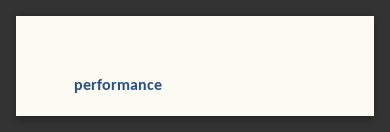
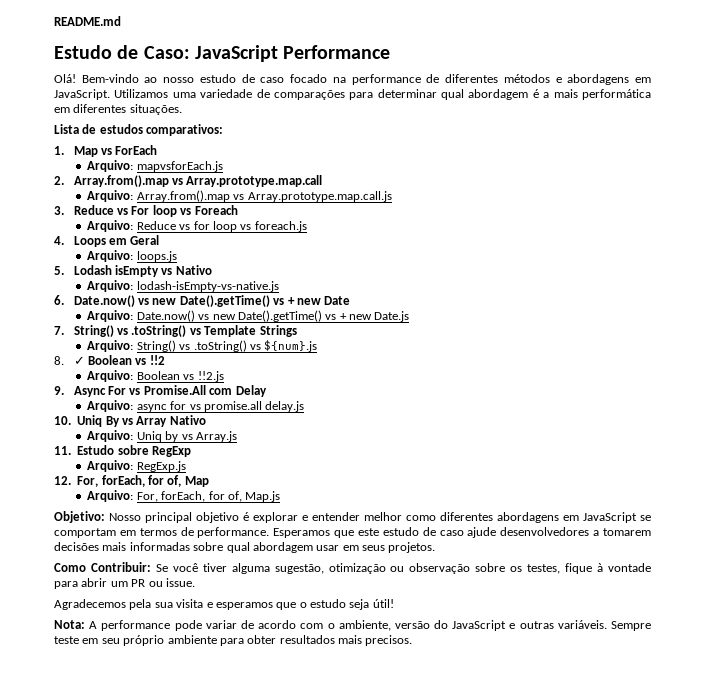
[74,79,162,93] performance -> [54,16,121,26] [54,45,391,62] [54,74,651,85] [54,89,651,100] [54,104,182,115] [54,124,224,136] [54,145,158,157] [87,160,223,172] [54,175,323,187] [87,190,392,202] [54,205,238,217] [87,220,307,232] [54,235,160,247] [87,250,177,262] [54,265,212,277] [87,280,279,292] [54,295,351,307] [87,310,410,322] [54,325,297,337] [87,340,318,352] [54,355,165,365] [87,370,224,382] [54,385,267,397] [87,400,305,412] [54,415,206,427] [87,430,237,442] [54,445,191,457] [87,460,186,472] [54,475,209,487] [87,490,281,502] [54,511,651,523] [54,527,651,538] [54,542,436,553] [54,562,651,574] [54,578,195,589] [54,599,394,610] [54,620,651,631] [54,635,413,646] README.md // Estudo de Caso: JavaScript Performance // Olá! Bem-vindo ao nosso estudo de caso focado na performance de diferentes métodos e abordagens em JavaScript. Utilizamos uma variedade de comparações para determinar qual abordagem é a mais performática em diferentes situações. // Lista de estudos comparativos: // 1. Map vs ForEach // Arquivo: mapvsforEach.js // 2. Array.from().map vs Array.prototype.map.call // Arquivo: Array.from().map vs Array.prototype.map.call.js // 3. Reduce vs For loop vs Foreach // Arquivo: Reduce vs for loop vs foreach.js // 4. Loops em Geral // Arquivo: loops.js // 5. Lodash isEmpty vs Nativo // Arquivo: lodash-isEmpty-vs-native.js // 6. Date.now() vs new Date().getTime() vs + new Date // Arquivo: Date.now() vs new Date().getTime() vs + new Date.js // 7. String() vs .toString() vs Template Strings // Arquivo: String() vs .toString() vs ${num}.js // 8. ✓ Boolean vs !!2 // Arquivo: Boolean vs !!2.js // 9. Async For vs Promise.All com Delay // Arquivo: async for vs promise.all delay.js // 10. Uniq By vs Array Nativo // Arquivo: Uniq by vs Array.js // 11. Estudo sobre RegExp // Arquivo: RegExp.js // 12. For, forEach, for of, Map // Arquivo: For, forEach, for of, Map.js // Objetivo: Nosso principal objetivo é explorar e entender melhor como diferentes abordagens em JavaScript se comportam em termos de performance. Esperamos que este estudo de caso ajude desenvolvedores a tomarem decisões mais informadas sobre qual abordagem usar em seus projetos. // Como Contribuir: Se você tiver alguma sugestão, otimização ou observação sobre os testes, fique à vontade para abrir um PR ou issue. // Agradecemos pela sua visita e esperamos que o estudo seja útil! // Nota: A performance pode variar de acordo com o ambiente, versão do JavaScript e outras variáveis. Sempre teste em seu próprio ambiente para obter resultados mais precisos.

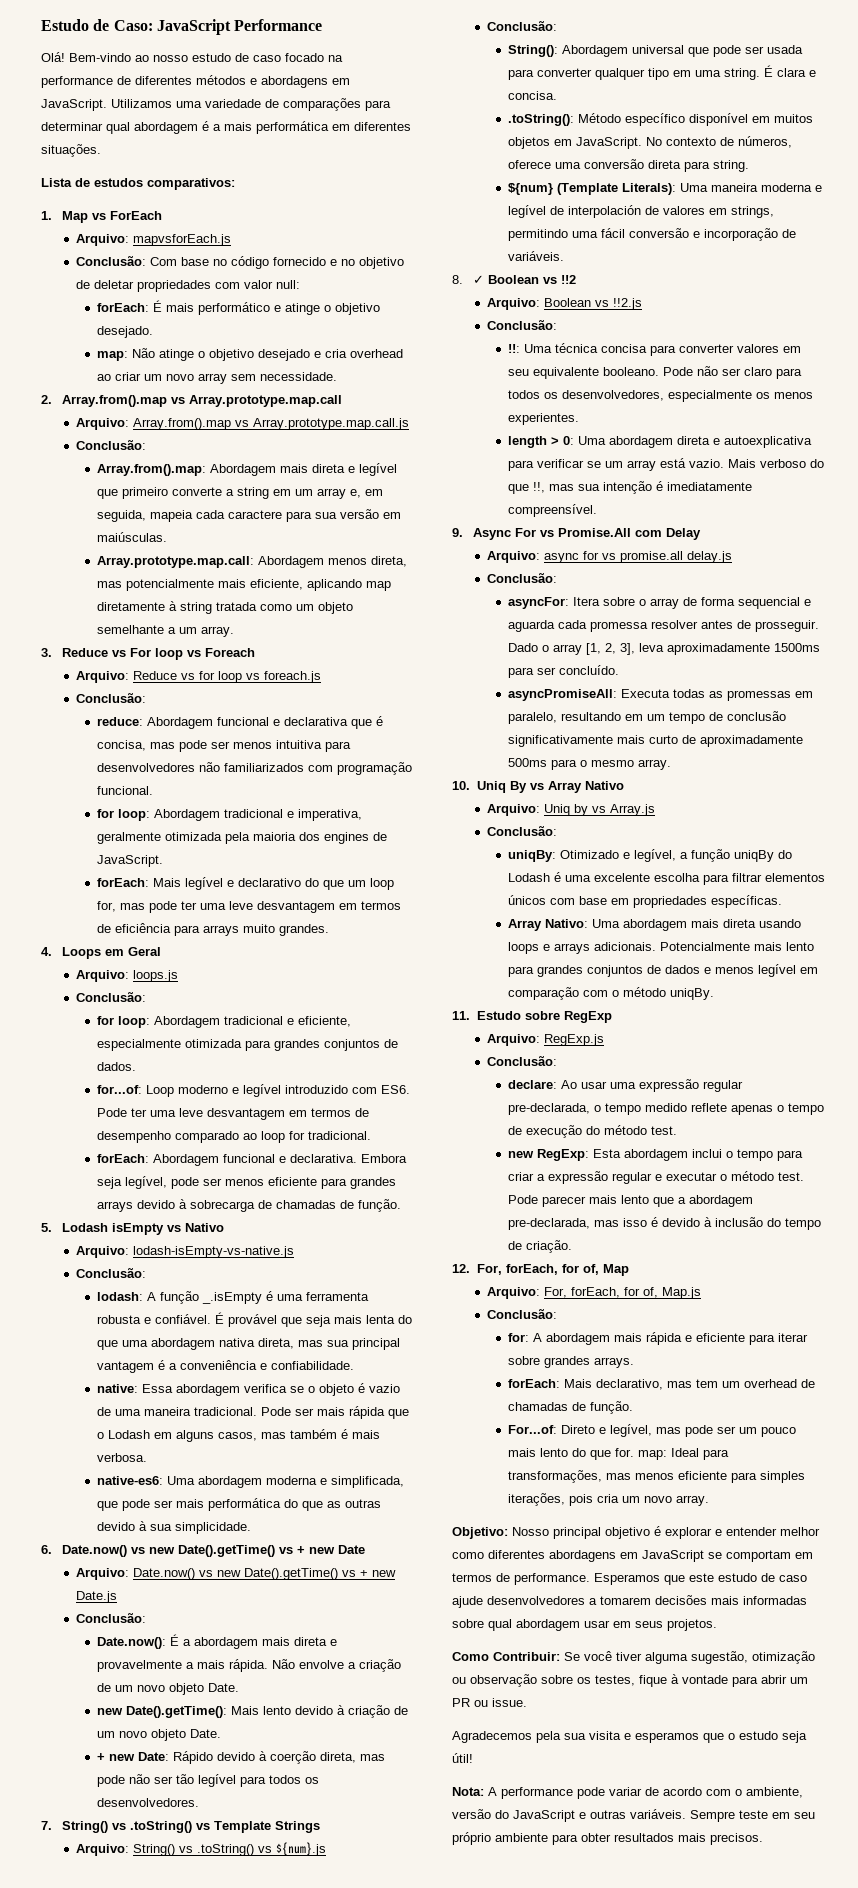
[54,16,121,26] README.md // -> (41, 25) none
(223, 166) none -> [76,256,405,269] [76,280,301,292] [96,300,380,315] [96,326,153,338] [96,348,403,361] [96,372,337,384] // Conclusão: Com base no código fornecido e no objetivo de deletar propriedades com valor null: // forEach: É mais performático e atinge o objetivo desejado. // map: Não atinge o objetivo desejado e cria overhead ao criar um novo array sem necessidade.
(392, 196) none -> [76,440,147,450] [96,463,397,476] [96,487,383,499] [96,509,401,522] [96,532,167,542] [96,556,407,568] [96,579,391,591] [96,601,353,614] [96,625,234,637] // Conclusão: // Array.from().map: Abordagem mais direta e legível que primeiro converte a string em um array e, em seguida, mapeia cada caractere para sua versão em maiúsculas. // Array.prototype.map.call: Abordagem menos direta, mas potencialmente mais eficiente, aplicando map diretamente à string tratada como um objeto semelhante a um array.
(307, 226) none -> [76,693,147,703] [96,716,383,729] [96,740,351,752] [96,762,412,775] [96,786,153,795] [96,809,362,821] [96,832,387,844] [96,855,163,867] [96,877,394,890] [96,901,401,913] [96,923,329,936] // Conclusão: // reduce: Abordagem funcional e declarativa que é concisa, mas pode ser menos intuitiva para desenvolvedores não familiarizados com programação funcional. // for loop: Abordagem tradicional e imperativa, geralmente otimizada pela maioria dos engines de JavaScript. // forEach: Mais legível e declarativo do que um loop for, mas pode ter uma leve desvantagem em termos de eficiência para arrays muito grandes.
(177, 256) none -> [76,992,147,1002] [96,1016,351,1028] [96,1039,398,1051] [96,1062,136,1071] [96,1084,410,1097] [96,1108,369,1120] [96,1131,371,1143] [96,1154,407,1166] [96,1176,396,1189] [96,1199,401,1212] // Conclusão: // for loop: Abordagem tradicional e eficiente, especialmente otimizada para grandes conjuntos de dados. // for...of: Loop moderno e legível introduzido com ES6. Pode ter uma leve desvantagem em termos de desempenho comparado ao loop for tradicional. // forEach: Abordagem funcional e declarativa. Embora seja legível, pode ser menos eficiente para grandes arrays devido à sobrecarga de chamadas de função.
(279, 286) none -> [76,1268,147,1278] [96,1291,369,1304] [96,1312,412,1327] [96,1338,400,1350] [96,1360,354,1373] [96,1383,400,1396] [96,1406,409,1419] [96,1429,380,1442] [96,1453,147,1462] [96,1476,404,1488] [96,1498,381,1511] [96,1521,251,1534] // Conclusão: // lodash: A função _.isEmpty é uma ferramenta robusta e confiável. É provável que seja mais lenta do que uma abordagem nativa direta, mas sua principal vantagem é a conveniência e confiabilidade. // native: Essa abordagem verifica se o objeto é vazio de uma maneira tradicional. Pode ser mais rápida que o Lodash em alguns casos, mas também é mais verbosa. // native-es6: Uma abordagem moderna e simplificada, que pode ser mais performática do que as outras devido à sua simplicidade.
(410, 316) none -> [76,1613,147,1623] [96,1634,337,1649] [96,1659,401,1672] [96,1683,239,1695] [96,1705,408,1718] [96,1729,221,1741] [96,1751,385,1764] [96,1774,319,1787] [96,1798,199,1807] // Conclusão: // Date.now(): É a abordagem mais direta e provavelmente a mais rápida. Não envolve a criação de um novo objeto Date. // new Date().getTime(): Mais lento devido à criação de um novo objeto Date. // + new Date: Rápido devido à coerção direta, mas pode não ser tão legível para todos os desenvolvedores.
(318, 346) none -> [487,21,558,31] [507,45,803,57] [507,65,816,80] [507,91,557,100] [507,113,813,126] [507,136,792,149] [507,159,749,172] [507,183,822,195] [507,205,774,218] [507,228,796,241] [507,251,564,261] // Conclusão: // String(): Abordagem universal que pode ser usada para converter qualquer tipo em uma string. É clara e concisa. // .toString(): Método específico disponível em muitos objetos em JavaScript. No contexto de números, oferece uma conversão direta para string. // ${num} (Template Literals): Uma maneira moderna e legível de interpolación de valores em strings, permitindo uma fácil conversão e incorporação de variáveis.
(224, 376) none -> [487,320,558,330] [507,343,801,356] [507,366,802,379] [507,390,813,402] [507,413,579,425] [507,436,812,448] [507,458,824,471] [507,481,752,494] [507,504,597,517] // Conclusão: // !!: Uma técnica concisa para converter valores em seu equivalente booleano. Pode não ser claro para todos os desenvolvedores, especialmente os menos experientes. // length > 0: Uma abordagem direta e autoexplicativa para verificar se um array está vazio. Mais verboso do que !!, mas sua intenção é imediatamente compreensível.
(305, 406) none -> [487,573,558,583] [507,597,811,609] [507,620,819,632] [507,643,820,655] [507,665,619,678] [507,689,813,701] [507,711,786,724] [507,735,803,747] [507,758,671,770] // Conclusão: // asyncFor: Itera sobre o array de forma sequencial e aguarda cada promessa resolver antes de prosseguir. Dado o array [1, 2, 3], leva aproximadamente 1500ms para ser concluído. // asyncPromiseAll: Executa todas as promessas em paralelo, resultando em um tempo de conclusão significativamente mais curto de aproximadamente 500ms para o mesmo array.
(237, 436) none -> [487,826,558,836] [507,849,792,862] [507,872,825,885] [507,895,782,908] [507,919,801,931] [507,942,814,954] [507,964,818,977] [507,987,714,1000] // Conclusão: // uniqBy: Otimizado e legível, a função uniqBy do Lodash é uma excelente escolha para filtrar elementos únicos com base em propriedades específicas. // Array Nativo: Uma abordagem mais direta usando loops e arrays adicionais. Potencialmente mais lento para grandes conjuntos de dados e menos legível em comparação com o método uniqBy.
(186, 466) none -> [487,1056,558,1066] [507,1079,743,1092] [507,1103,824,1115] [507,1125,677,1138] [507,1149,803,1161] [507,1171,804,1184] [507,1195,753,1207] [507,1217,821,1230] [507,1240,572,1253] // Conclusão: // declare: Ao usar uma expressão regular pre-declarada, o tempo medido reflete apenas o tempo de execução do método test. // new RegExp: Esta abordagem inclui o tempo para criar a expressão regular e executar o método test. Pode parecer mais lento que a abordagem pre-declarada, mas isso é devido à inclusão do tempo de criação.
(281, 496) none -> [487,1309,558,1319] [507,1332,808,1345] [507,1356,634,1368] [507,1379,815,1390] [507,1401,633,1414] [507,1424,796,1437] [507,1448,729,1460] [507,1470,805,1483] [507,1493,709,1506] // Conclusão: // for: A abordagem mais rápida e eficiente para iterar sobre grandes arrays. // forEach: Mais declarativo, mas tem um overhead de chamadas de função. // For...of: Direto e legível, mas pode ser um pouco mais lento do que for. map: Ideal para transformações, mas menos eficiente para simples iterações, pois cria um novo array.

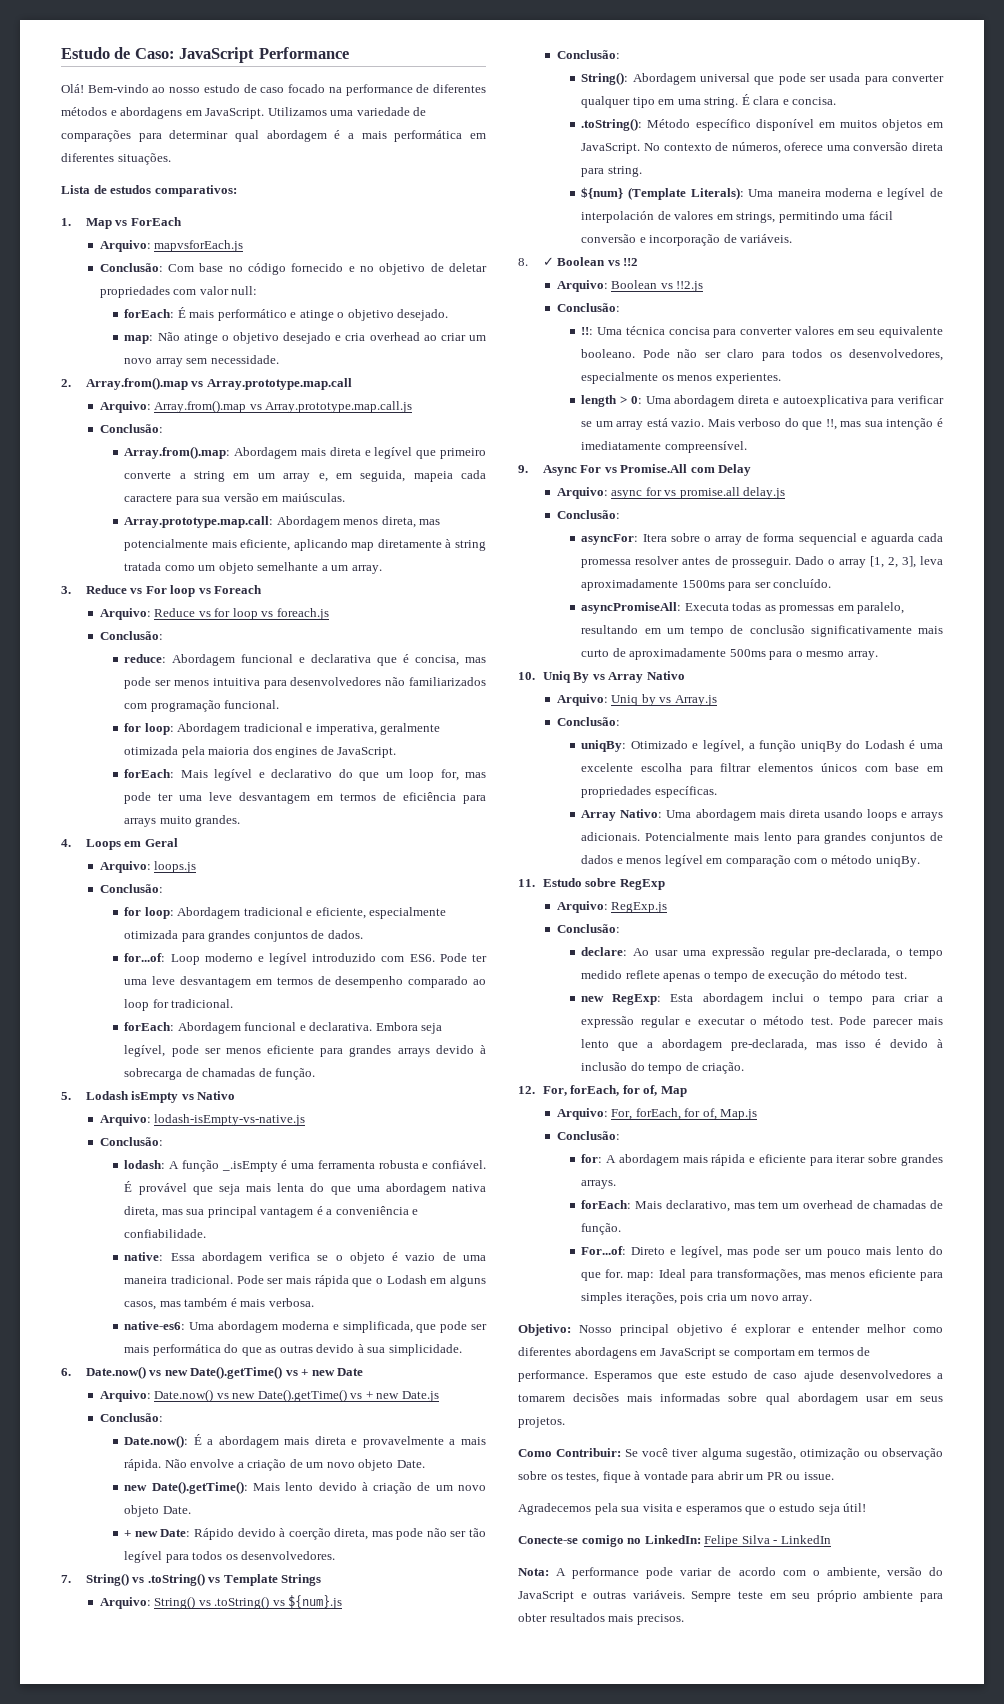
(473, 1758) none -> [518,1535,831,1547] // Conecte-se comigo no LinkedIn: Felipe Silva - LinkedIn

